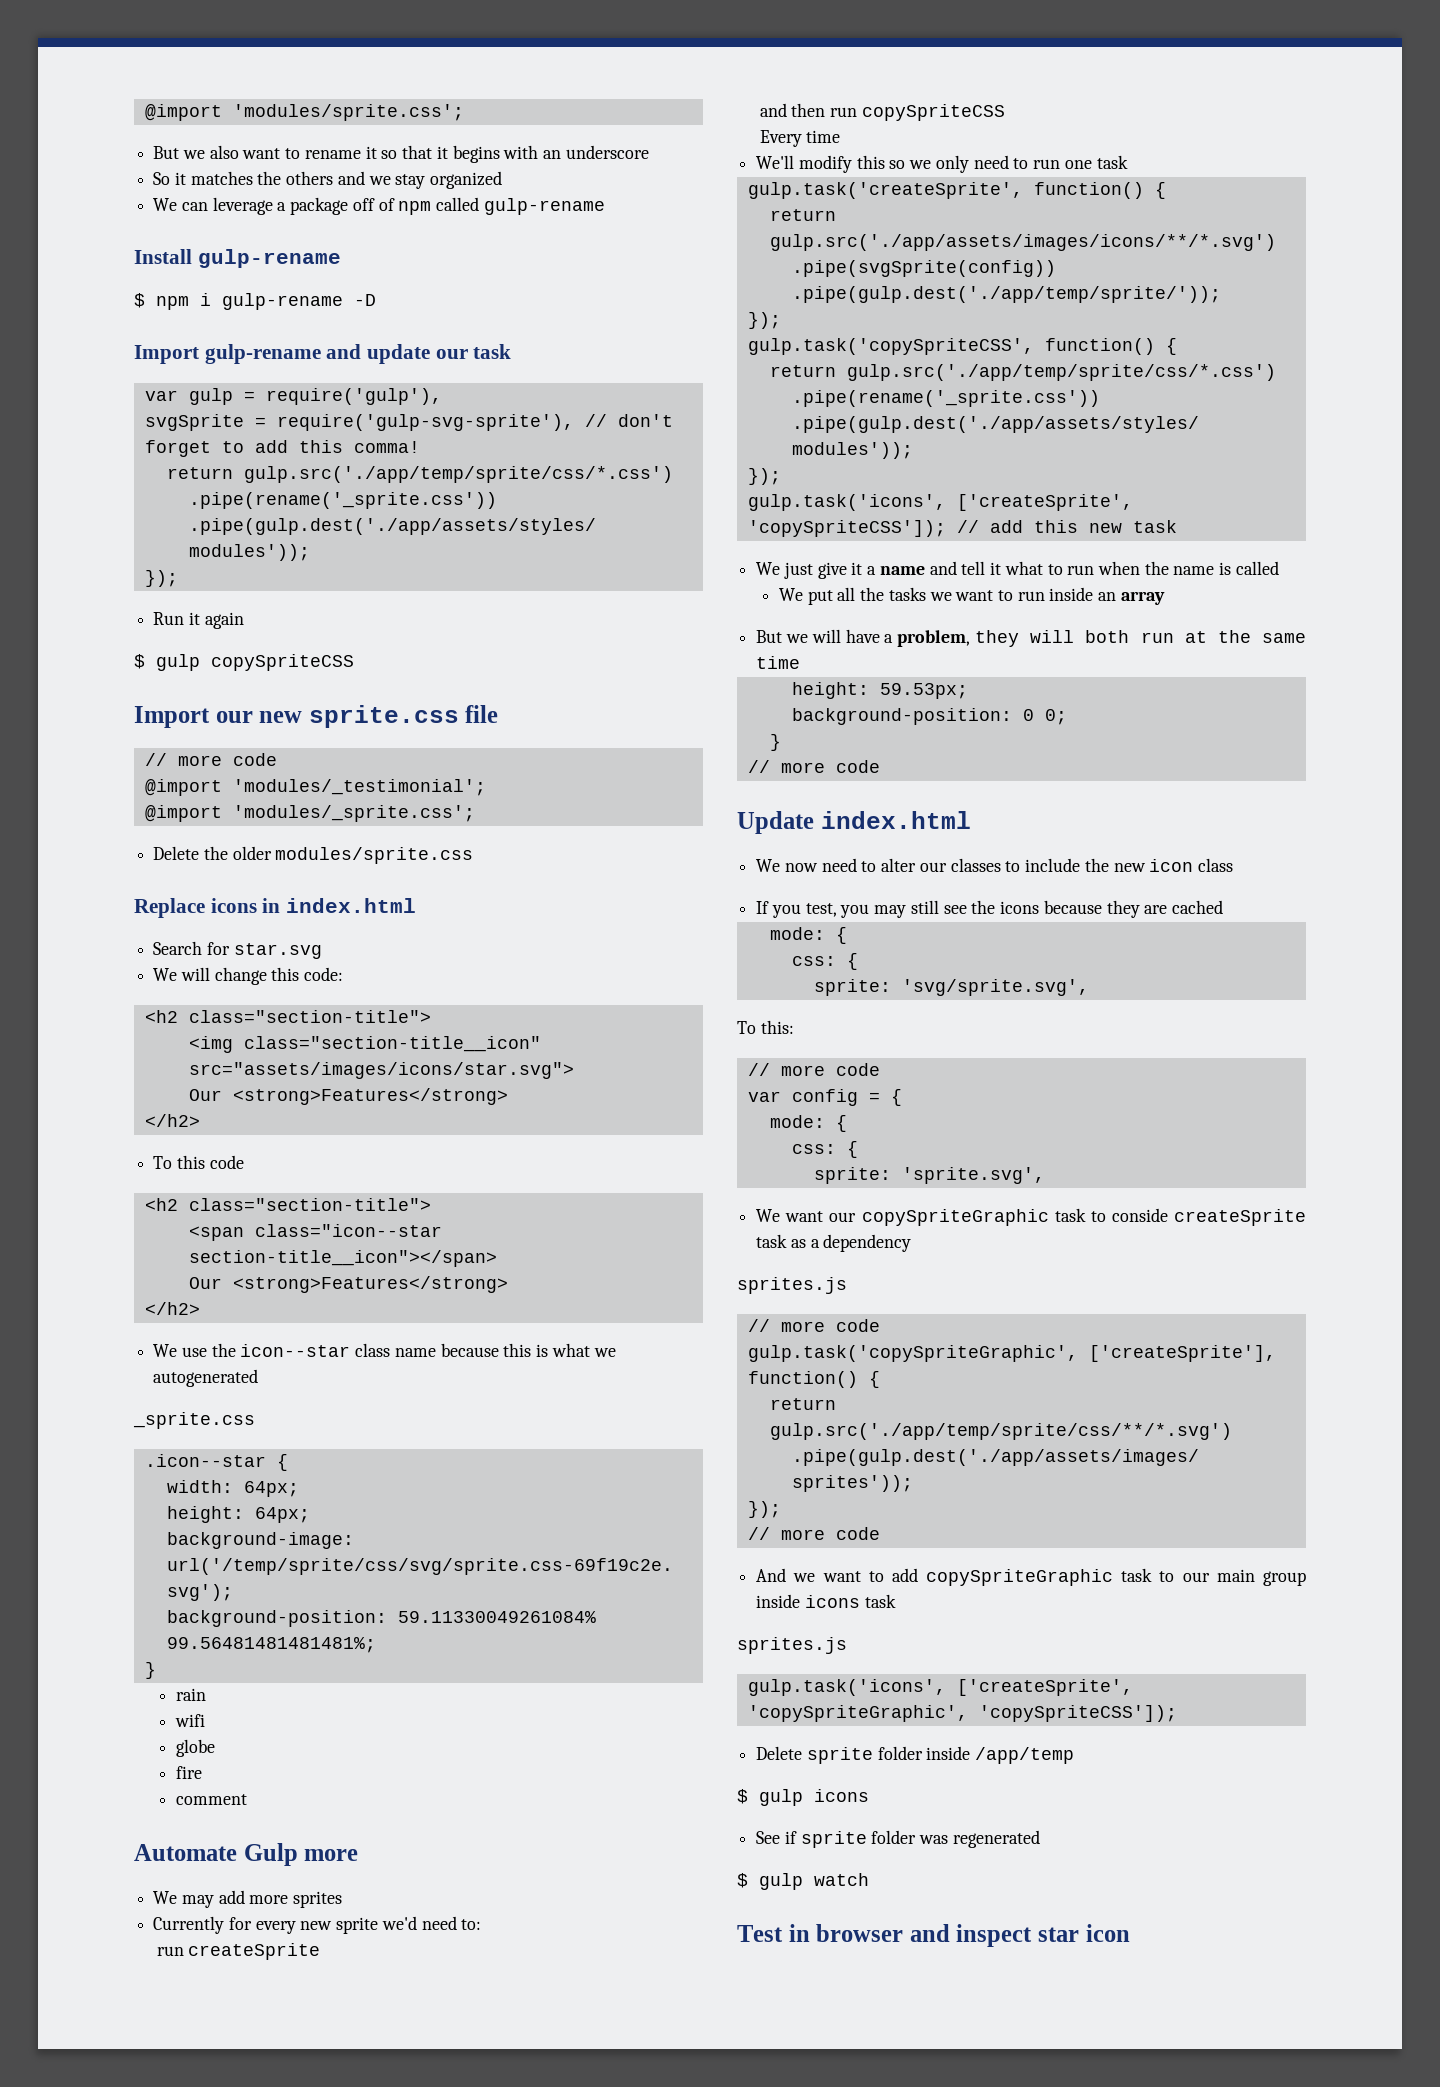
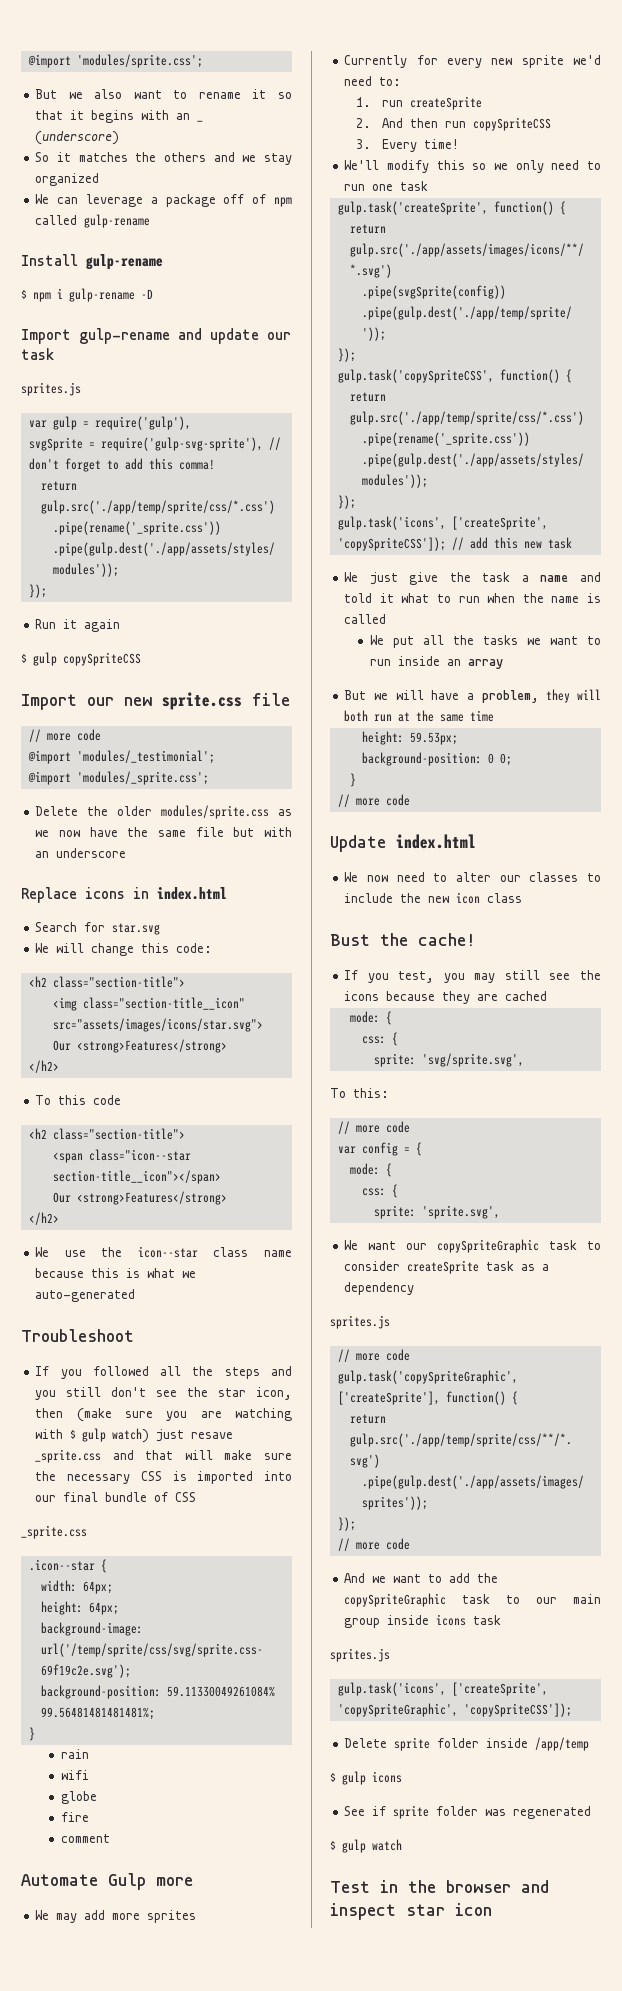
[565,145,649,159] underscore -> [197,120,204,122] [35,131,120,145] _ (underscore)
(512, 351) none -> [21,382,81,396] // sprites.js
(474, 855) none -> [278,809,292,816] [35,827,292,837] [35,848,127,858] as we now have the same file but with an underscore
[153,1369,259,1387] autogenerated -> [35,1289,136,1302] [21,1329,134,1342] [35,1366,292,1379] [35,1387,292,1400] [35,1408,292,1422] [35,1428,234,1443] [35,1449,292,1463] [35,1471,292,1484] [35,1492,197,1502] auto-generated // Troubleshoot // If you followed all the steps and you still don't see the star icon, then (make sure you are watching with $ gulp watch) just resave _sprite.css and that will make sure the necessary CSS is imported into our final bundle of CSS
(482, 1924) none -> [355,97,371,107] 1.
[759,103,787,117] and -> [355,118,403,128] 2. And
[759,130,841,147] Every time -> [355,139,459,152] 3. Every time!
[851,562,863,575] it -> [449,572,511,582] the task
[961,561,986,575] tell -> [344,593,373,603] told
(1233, 865) none -> [330,933,476,946] // Bust the cache!
[1111,1208,1168,1222] conside -> [344,1261,401,1271] consider
(918, 1575) none -> [477,1573,499,1583] the
(810, 1933) none -> [408,1880,436,1893] the

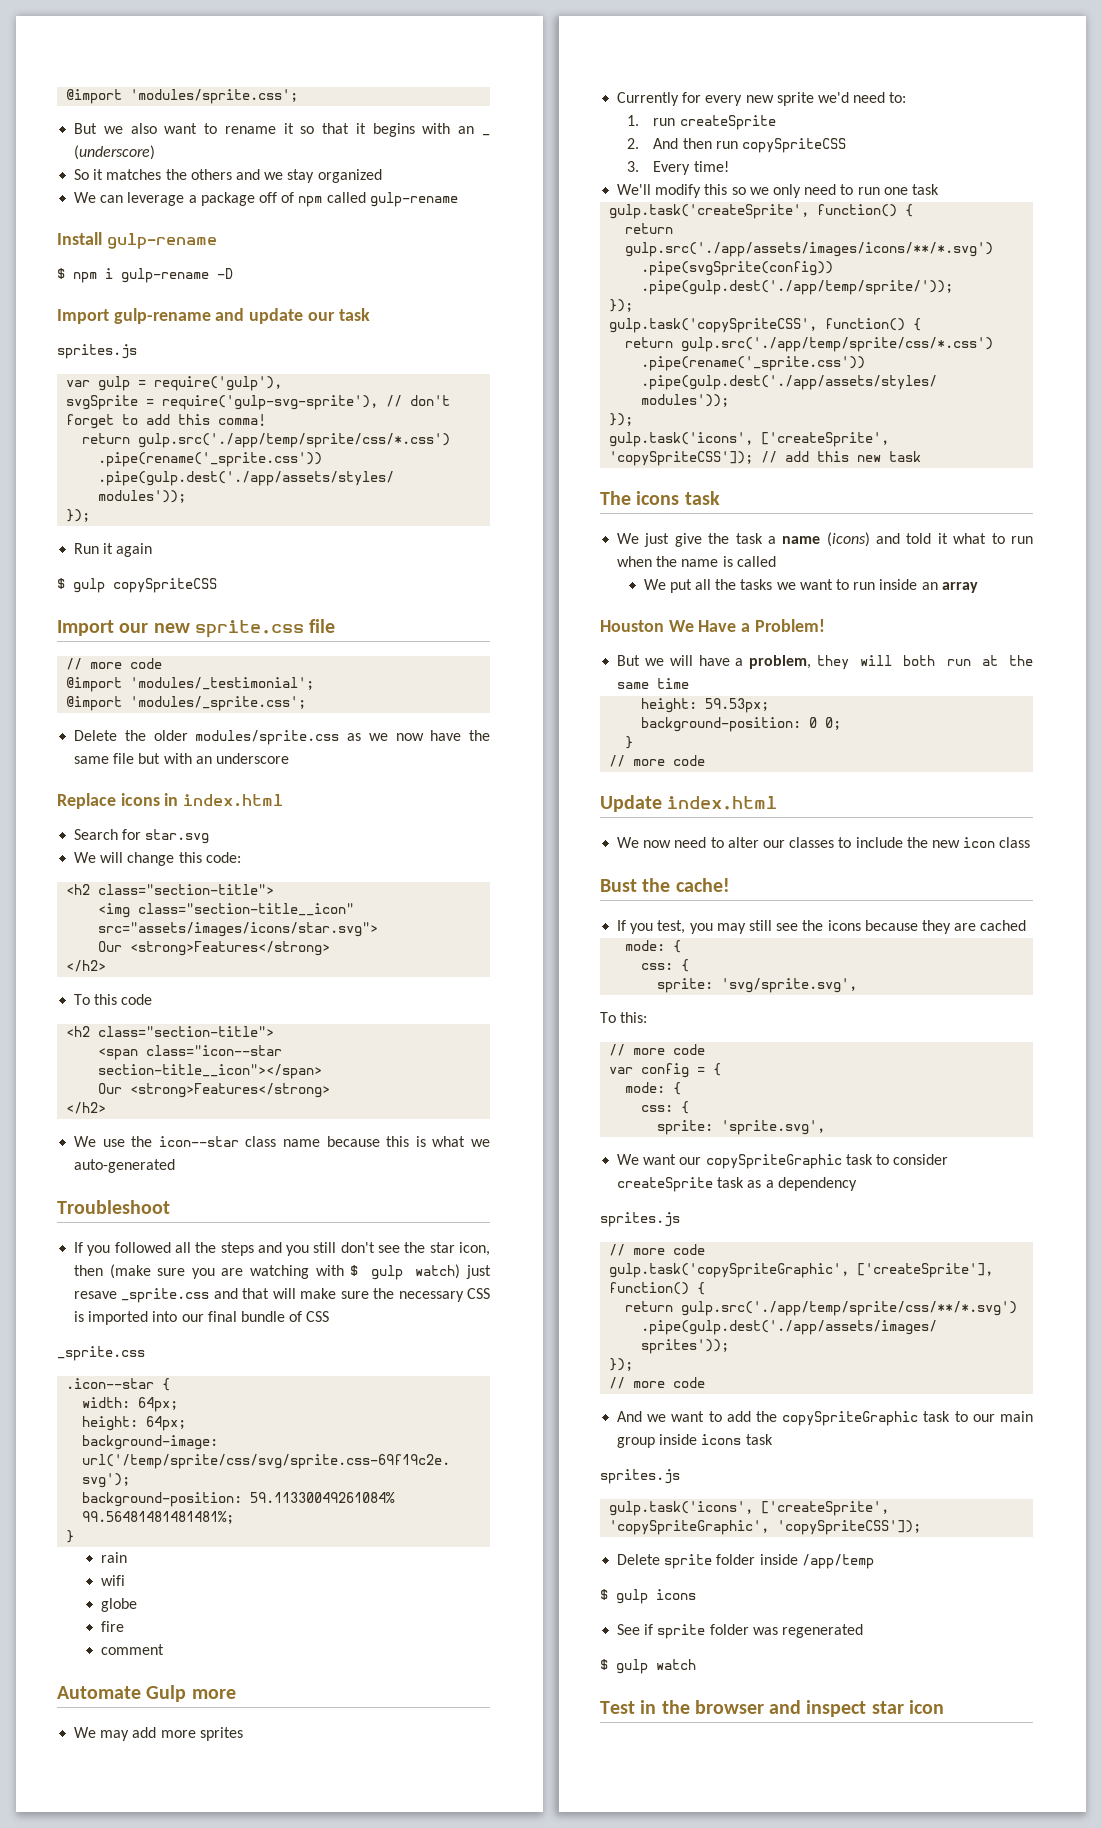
(572, 543) none -> [600,491,720,505] // The icons task
(569, 578) none -> [826,532,870,547] (icons)
(504, 664) none -> [600,619,825,632] // Houston We Have a Problem!

